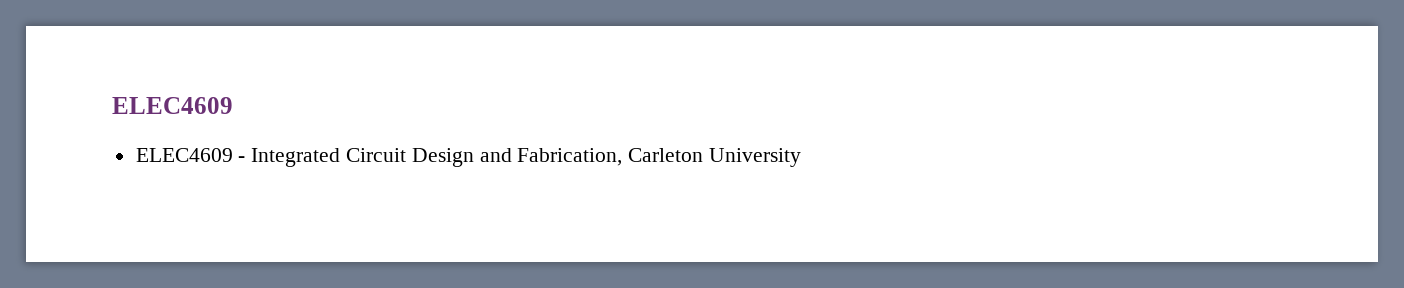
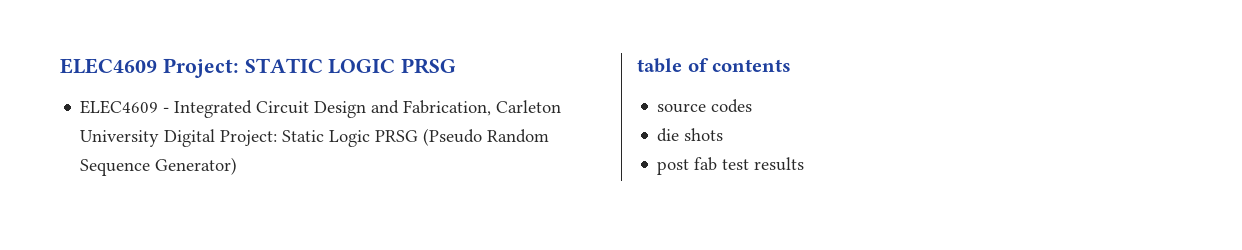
[112,97,233,114] ELEC4609 -> [60,58,457,78] ELEC4609 Project: STATIC LOGIC PRSG
(802, 157) none -> [164,128,550,147] [80,157,238,176] [637,58,792,73] [657,99,753,113] [657,128,724,142] [657,157,805,175] Digital Project: Static Logic PRSG (Pseudo Random Sequence Generator) // table of contents // source codes // die shots // post fab test results

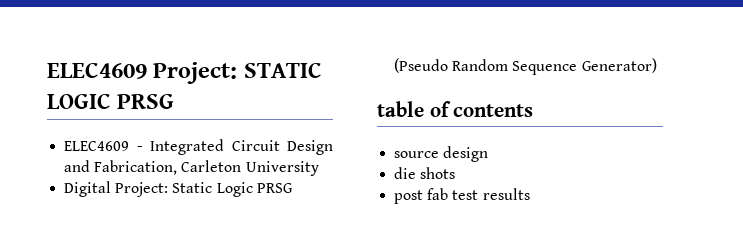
(160, 138) none -> (319, 168) //
[711,99,753,113] codes -> [443,146,489,162] design

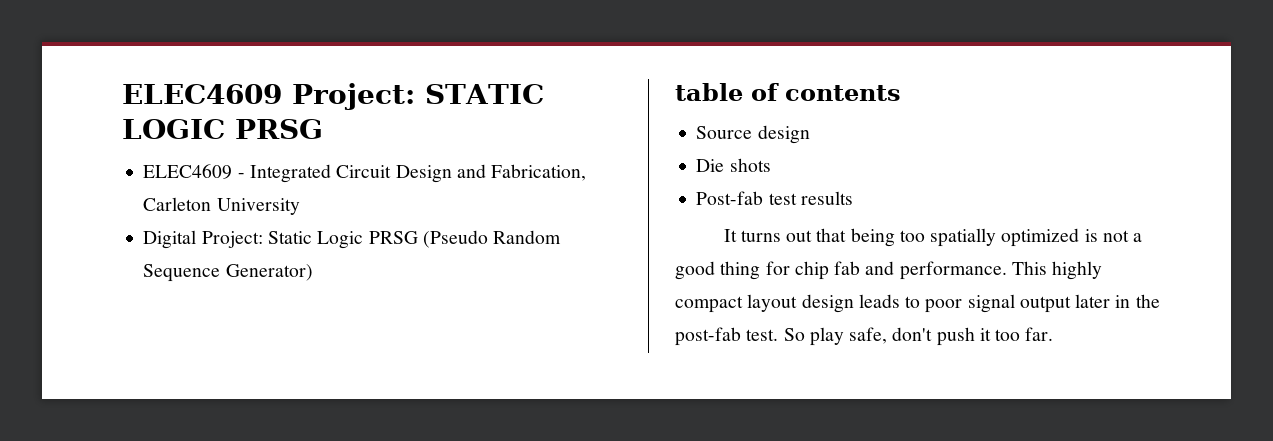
[394,151,440,158] source -> [696,126,753,139] Source
[394,167,417,179] die -> [696,159,725,172] Die
[394,188,449,204] post fab -> [696,191,764,205] Post-fab
(530, 194) none -> [723,228,1143,247] [675,261,1103,280] [675,294,1160,313] [675,327,1054,346] // It turns out that being too spatially optimized is not a good thing for chip fab and performance. This highly compact layout design leads to poor signal output later in the post-fab test. So play safe, don't push it too far.

